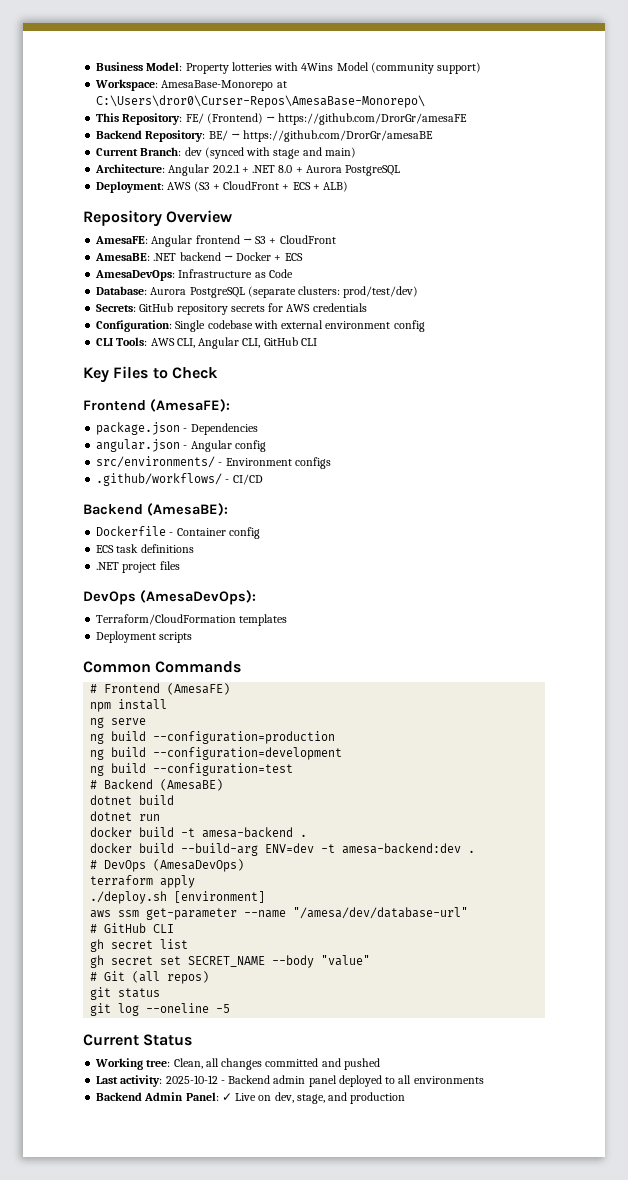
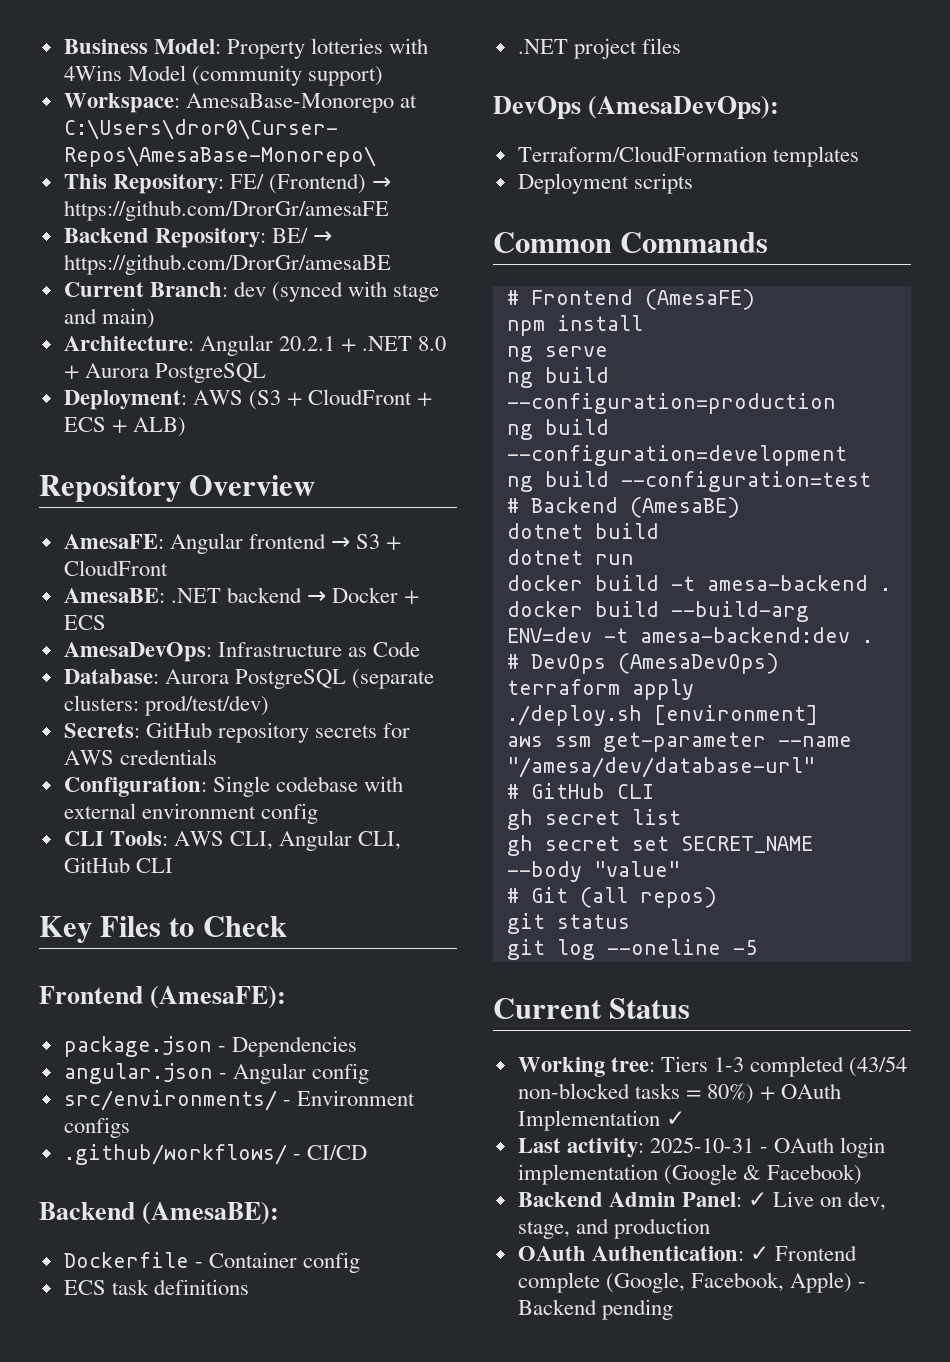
[173,1058,380,1070] [96,1075,484,1087] Clean, all changes committed and pushed // Last activity: 2025-10-12 - Backend admin panel deployed to all environments -> [660,1056,908,1077] [517,1083,842,1104] [517,1110,685,1131] [517,1137,886,1158] [517,1164,862,1185] Tiers 1-3 completed (43/54 non-blocked tasks = 80%) + OAuth Implementation ✓ // Last activity: 2025-10-31 - OAuth login implementation (Google & Facebook)
(406, 1098) none -> [517,1245,857,1261] [517,1272,867,1293] [517,1299,673,1320] // OAuth Authentication: ✓ Frontend complete (Google, Facebook, Apple) - Backend pending

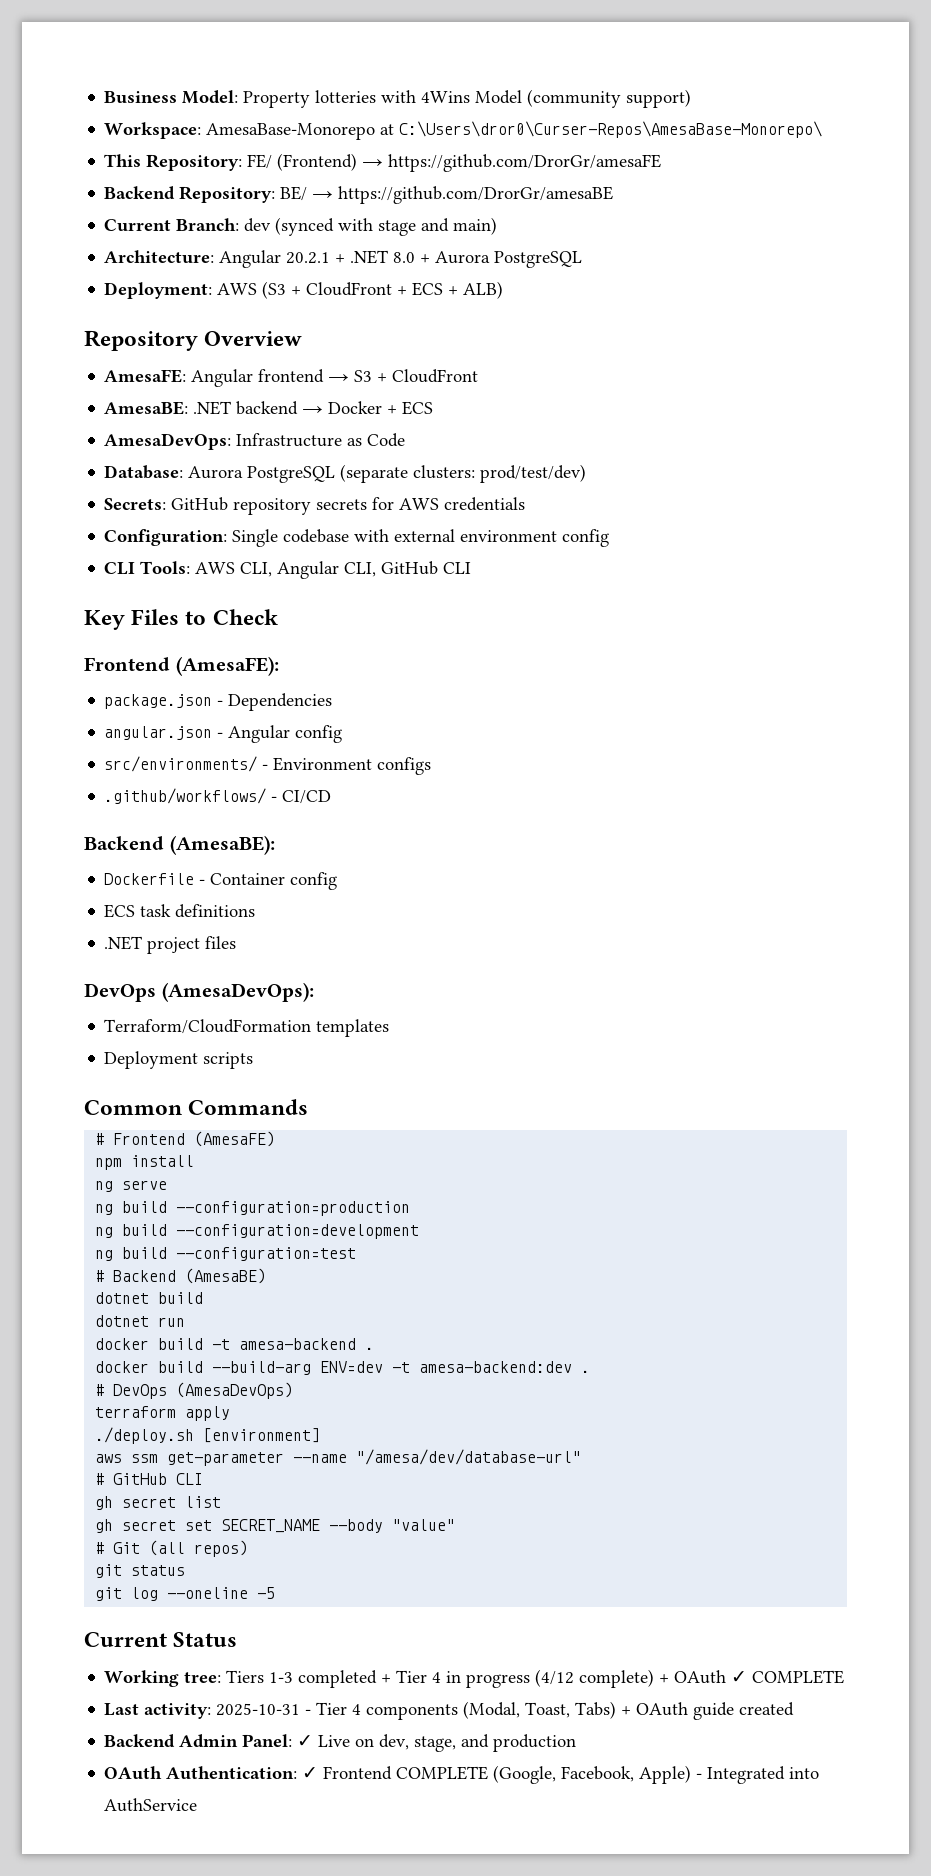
[849,1056,908,1077] [517,1083,842,1104] [517,1110,685,1131] (43/54 non-blocked tasks = 80%) + OAuth Implementation ✓ -> [381,1669,845,1688] + Tier 4 in progress (4/12 complete) + OAuth ✓ COMPLETE
[774,1137,886,1158] [517,1164,862,1185] OAuth login implementation (Google & Facebook) -> [316,1701,795,1720] Tier 4 components (Modal, Toast, Tabs) + OAuth guide created
[517,1272,600,1293] complete -> [396,1766,489,1780] COMPLETE
[517,1299,673,1320] Backend pending -> [707,1766,820,1784] [104,1798,198,1812] Integrated into AuthService

